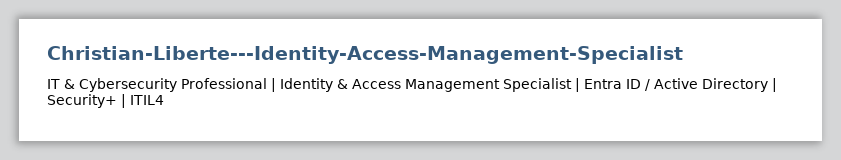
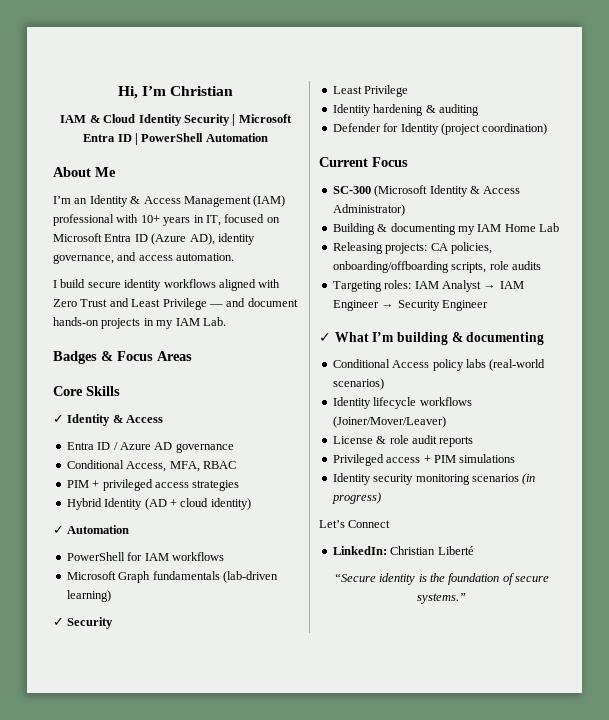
[47,46,683,64] [47,78,777,92] [47,94,164,108] Christian-Liberte---Identity-Access-Management-Specialist // IT & Cybersecurity Professional | Identity & Access Management Specialist | Entra ID / Active Directory | Security+ | ITIL4 -> [117,86,234,99] [60,114,292,126] [83,133,268,145] [53,167,116,177] [53,195,286,207] [53,214,280,226] [53,233,255,245] [53,252,235,264] [53,279,281,291] [53,298,298,310] [53,317,226,329] [53,351,192,364] [53,386,120,396] [53,414,164,426] [66,442,234,453] [66,460,236,472] [66,479,240,491] [66,498,251,510] [53,525,130,534] [66,552,224,561] [66,571,278,583] [66,590,111,602] [53,617,114,629] [332,85,409,97] [332,104,479,116] [332,123,548,135] [319,157,408,167] [332,185,521,197] [332,204,405,216] [332,223,559,235] [332,242,492,254] [332,261,541,273] [332,280,524,292] [332,300,488,311] [319,332,545,345] [332,359,546,371] [332,378,384,390] [332,397,472,409] [332,416,446,428] [332,435,474,447] [332,454,516,466] [332,473,536,485] [331,492,381,504] [319,520,391,528] [332,546,474,555] [333,573,550,585] [417,593,466,604] Hi, I’m Christian // IAM & Cloud Identity Security | Microsoft Entra ID | PowerShell Automation // About Me // I’m an Identity & Access Management (IAM) professional with 10+ years in IT, focused on Microsoft Entra ID (Azure AD), identity governance, and access automation. // I build secure identity workflows aligned with Zero Trust and Least Privilege — and document hands-on projects in my IAM Lab. // Badges & Focus Areas // Core Skills // ✓ Identity & Access // Entra ID / Azure AD governance // Conditional Access, MFA, RBAC // PIM + privileged access strategies // Hybrid Identity (AD + cloud identity) // ✓ Automation // PowerShell for IAM workflows // Microsoft Graph fundamentals (lab-driven learning) // ✓ Security // Least Privilege // Identity hardening & auditing // Defender for Identity (project coordination) // Current Focus // SC-300 (Microsoft Identity & Access Administrator) // Building & documenting my IAM Home Lab // Releasing projects: CA policies, onboarding/offboarding scripts, role audits // Targeting roles: IAM Analyst → IAM Engineer → Security Engineer // ✓ What I’m building & documenting // Conditional Access policy labs (real-world scenarios) // Identity lifecycle workflows (Joiner/Mover/Leaver) // License & role audit reports // Privileged access + PIM simulations // Identity security monitoring scenarios (in progress) // Let’s Connect // LinkedIn: Christian Liberté // “Secure identity is the foundation of secure systems.”

